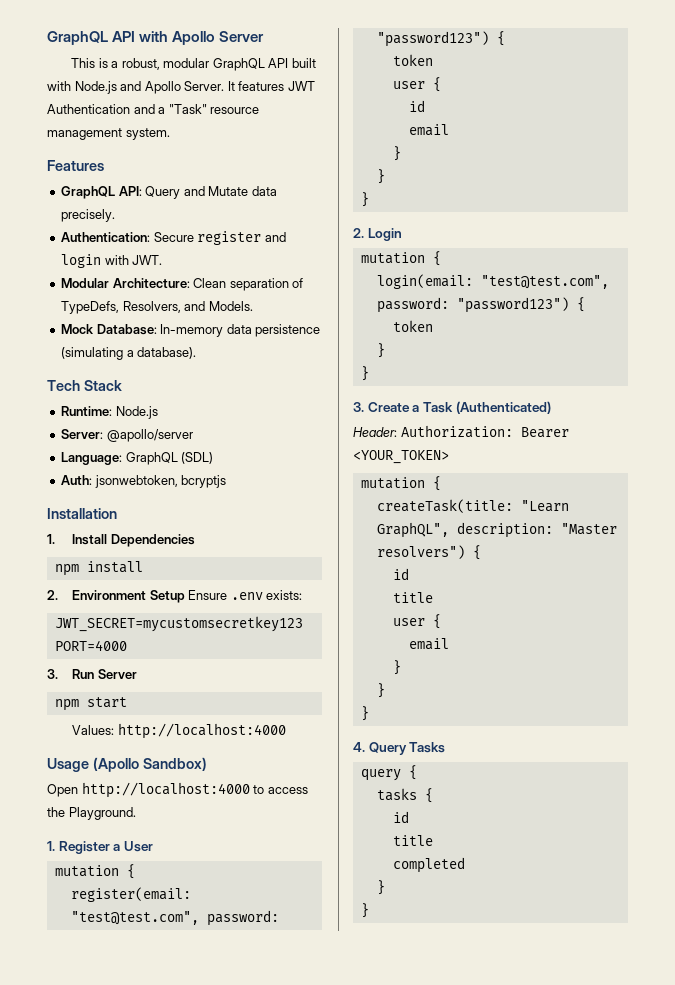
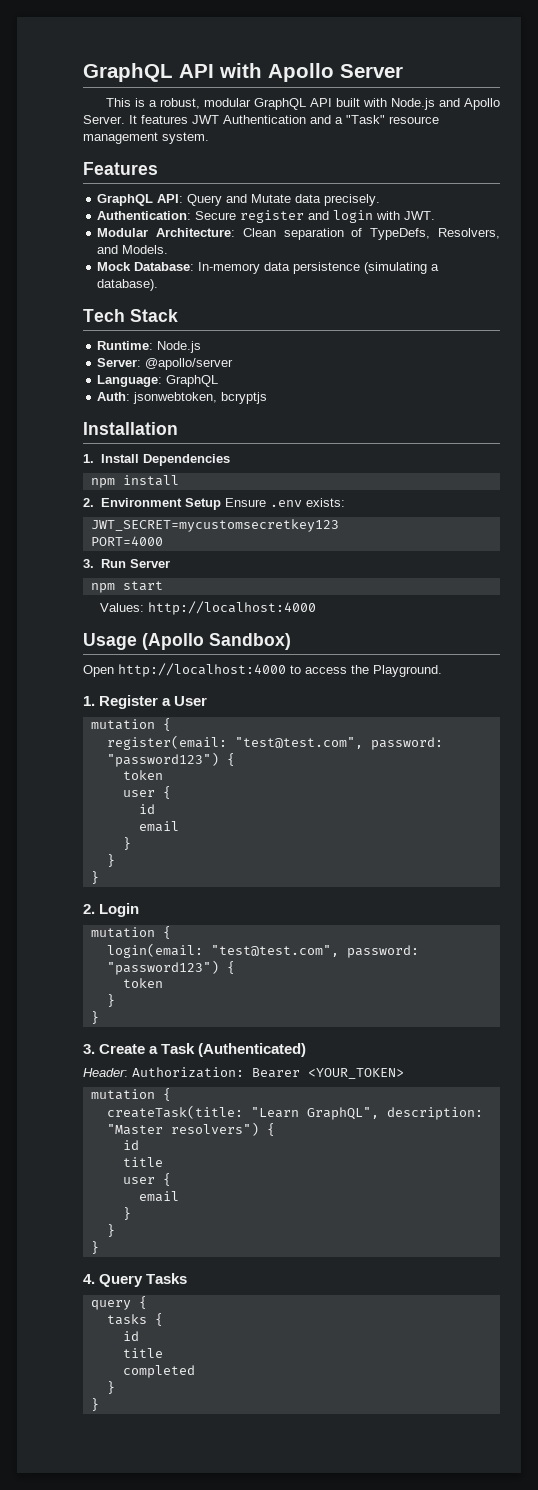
[181,452,214,464] (SDL) -> (219, 381) none

